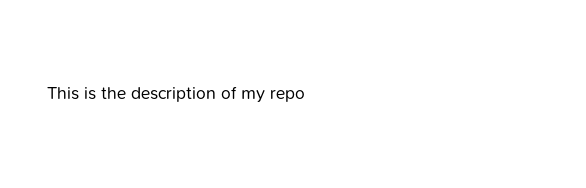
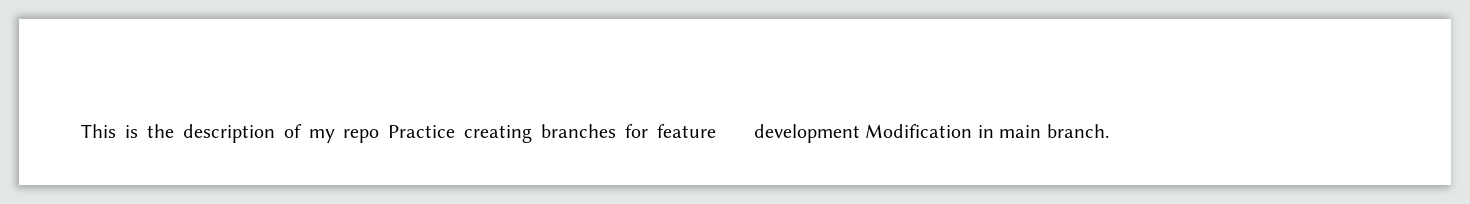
(305, 95) none -> [388,124,1109,143] Practice creating branches for feature development Modification in main branch.

